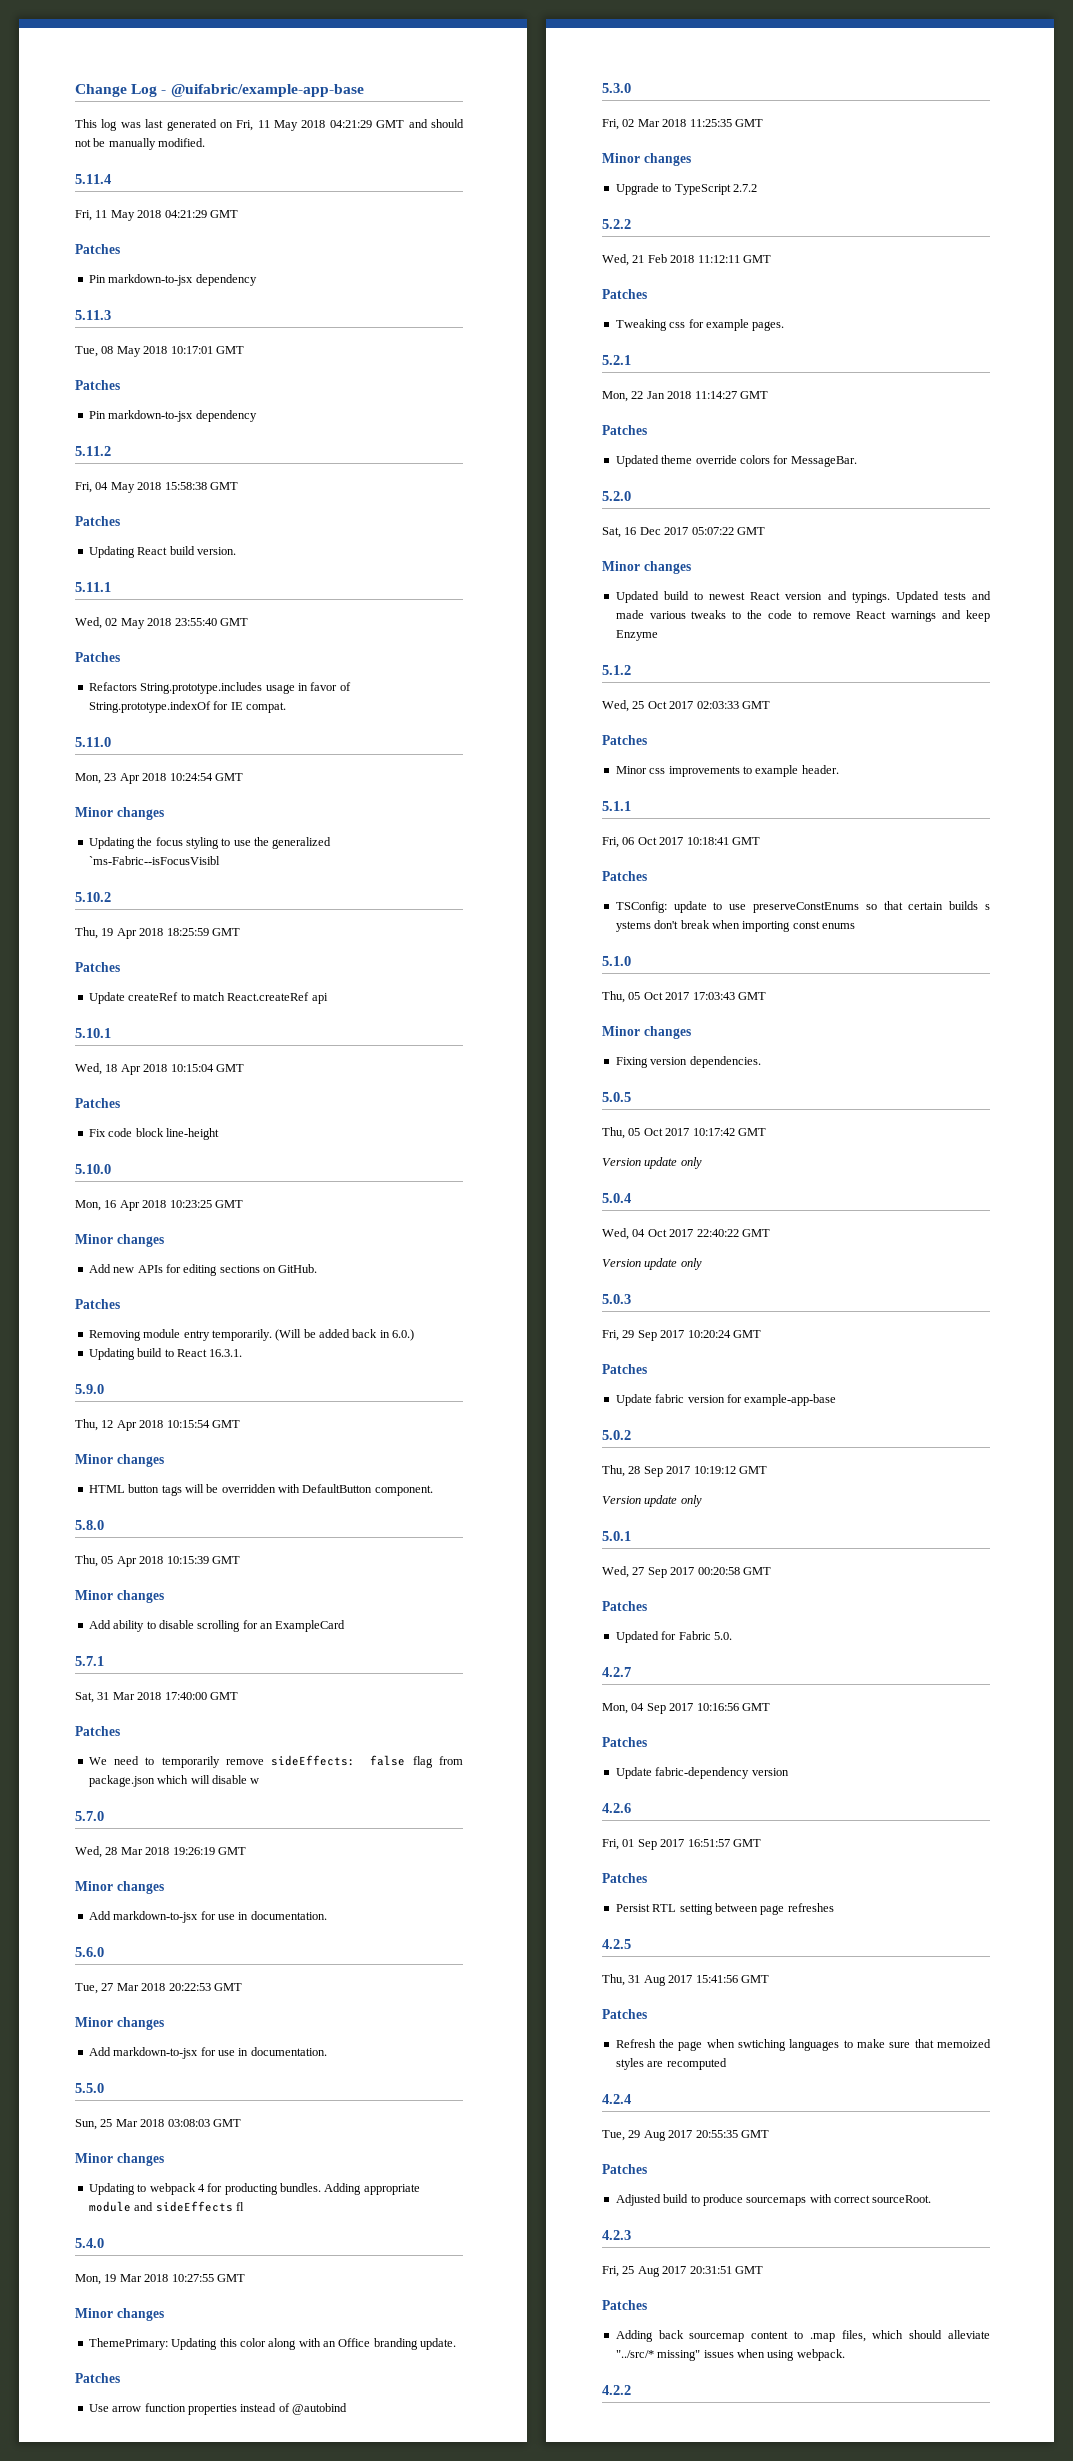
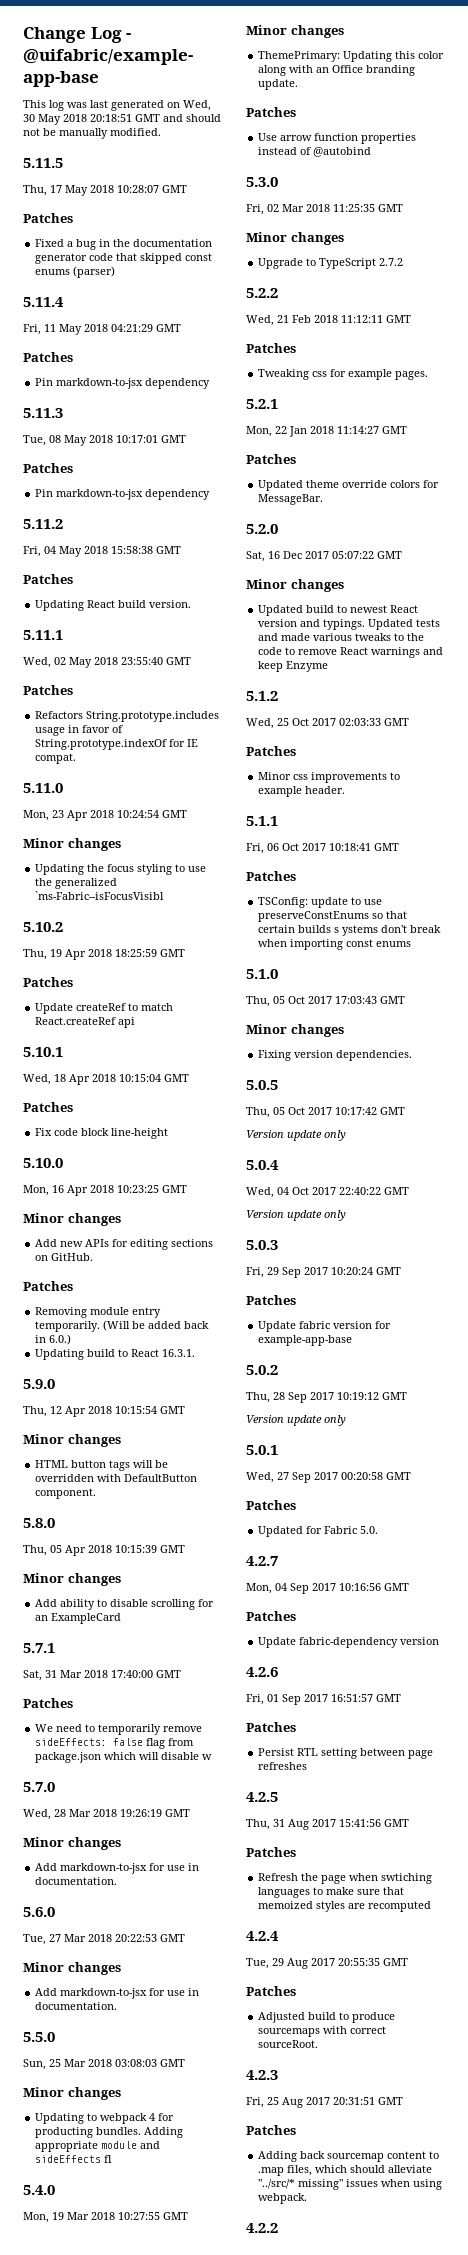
[236,120,372,131] Fri, 11 May 2018 04:21:29 -> [183,100,211,111] [23,114,132,125] Wed, 30 May 2018 20:18:51
(206, 142) none -> [23,158,63,168] [23,185,187,196] [23,213,73,223] [35,239,213,250] [35,253,213,264] [35,266,116,278] // 5.11.5 // Thu, 17 May 2018 10:28:07 GMT // Patches // Fixed a bug in the documentation generator code that skipped const enums (parser)

